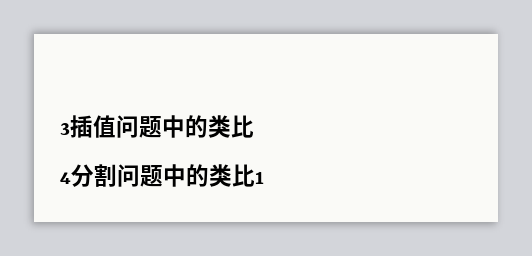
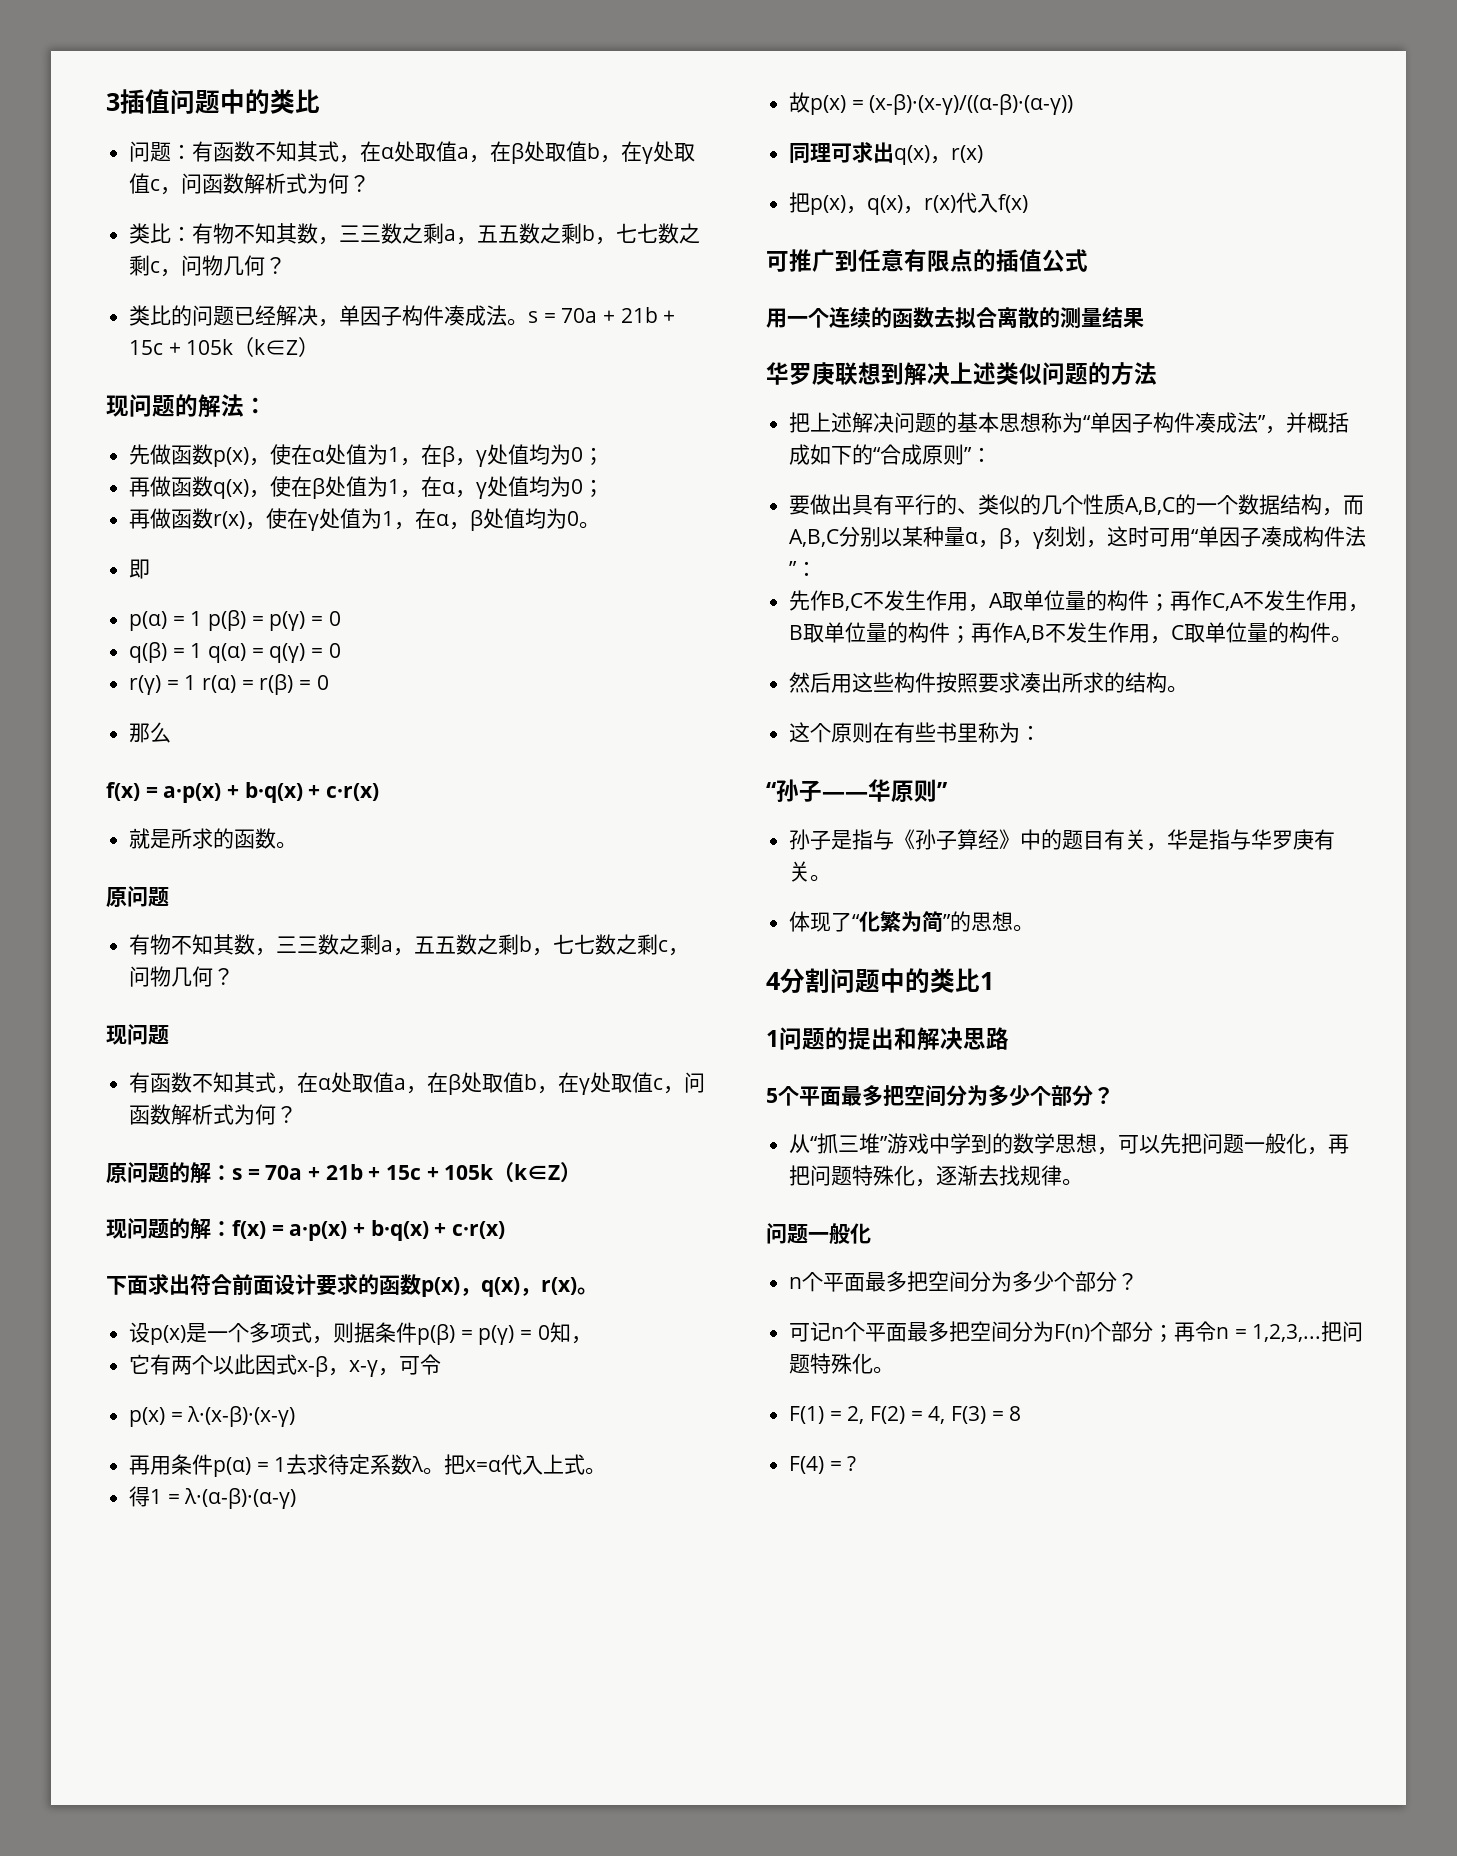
(254, 126) none -> [129,141,696,164] [129,173,371,195] [129,223,701,245] [129,255,287,277] [129,305,676,327] [129,337,320,357] [106,394,267,418] [129,444,605,467] [129,476,605,499] [129,508,601,531] [129,559,151,579] [129,610,341,631] [129,642,341,663] [129,674,329,695] [129,722,172,743] [106,782,380,803] [129,828,298,849] [106,886,169,907] [129,934,690,956] [129,966,235,987] [106,1024,169,1045] [129,1072,706,1095] [129,1104,298,1125] [106,1162,582,1184] [106,1218,506,1241] [106,1274,598,1297] [129,1322,592,1345] [129,1354,442,1377] [129,1406,296,1427] [129,1454,607,1477] [129,1486,297,1509] [789,92,1074,115] [789,142,984,165] [789,192,1029,215] [766,249,1088,272] [766,307,1144,329] [766,362,1157,386] [789,412,1350,434] [789,444,993,465] [789,494,1365,516] [789,526,1367,549] [789,561,818,576] [789,590,1370,612] [789,622,1353,644] [789,672,1189,693] [789,722,1042,743] [766,779,947,802] [789,829,1336,851] [789,861,832,882] [789,911,1035,933] // 问题：有函数不知其式，在α处取值a，在β处取值b，在γ处取值c，问函数解析式为何？ // 类比：有物不知其数，三三数之剩a，五五数之剩b，七七数之剩c，问物几何？ // 类比的问题已经解决，单因子构件凑成法。s = 70a + 21b + 15c + 105k（k∈Z） // 现问题的解法： // 先做函数p(x)，使在α处值为1，在β，γ处值均为0； // 再做函数q(x)，使在β处值为1，在α，γ处值均为0； // 再做函数r(x)，使在γ处值为1，在α，β处值均为0。 // 即 // p(α) = 1 p(β) = p(γ) = 0 // q(β) = 1 q(α) = q(γ) = 0 // r(γ) = 1 r(α) = r(β) = 0 // 那么 // f(x) = a·p(x) + b·q(x) + c·r(x) // 就是所求的函数。 // 原问题 // 有物不知其数，三三数之剩a，五五数之剩b，七七数之剩c，问物几何？ // 现问题 // 有函数不知其式，在α处取值a，在β处取值b，在γ处取值c，问函数解析式为何？ // 原问题的解：s = 70a + 21b + 15c + 105k（k∈Z） // 现问题的解：f(x) = a·p(x) + b·q(x) + c·r(x) // 下面求出符合前面设计要求的函数p(x)，q(x)，r(x)。 // 设p(x)是一个多项式，则据条件p(β) = p(γ) = 0知， // 它有两个以此因式x-β，x-γ，可令 // p(x) = λ·(x-β)·(x-γ) // 再用条件p(α) = 1去求待定系数λ。把x=α代入上式。 // 得1 = λ·(α-β)·(α-γ) // 故p(x) = (x-β)·(x-γ)/((α-β)·(α-γ)) // 同理可求出q(x)，r(x) // 把p(x)，q(x)，r(x)代入f(x) // 可推广到任意有限点的插值公式 // 用一个连续的函数去拟合离散的测量结果 // 华罗庚联想到解决上述类似问题的方法 // 把上述解决问题的基本思想称为“单因子构件凑成法”，并概括成如下的“合成原则”： // 要做出具有平行的、类似的几个性质A,B,C的一个数据结构，而A,B,C分别以某种量α，β，γ刻划，这时可用“单因子凑成构件法”： // 先作B,C不发生作用，A取单位量的构件；再作C,A不发生作用，B取单位量的构件；再作A,B不发生作用，C取单位量的构件。 // 然后用这些构件按照要求凑出所求的结构。 // 这个原则在有些书里称为： // “孙子——华原则” // 孙子是指与《孙子算经》中的题目有关，华是指与华罗庚有关。 // 体现了“化繁为简”的思想。
(264, 177) none -> [766,1027,1009,1051] [766,1085,1114,1107] [789,1133,1350,1155] [789,1165,1084,1187] [766,1223,871,1244] [789,1271,1139,1292] [789,1321,1364,1343] [789,1353,895,1374] [789,1406,1022,1424] [789,1456,857,1474] // 1问题的提出和解决思路 // 5个平面最多把空间分为多少个部分？ // 从“抓三堆”游戏中学到的数学思想，可以先把问题一般化，再把问题特殊化，逐渐去找规律。 // 问题一般化 // n个平面最多把空间分为多少个部分？ // 可记n个平面最多把空间分为F(n)个部分；再令n = 1,2,3,...把问题特殊化。 // F(1) = 2, F(2) = 4, F(3) = 8 // F(4) = ?

